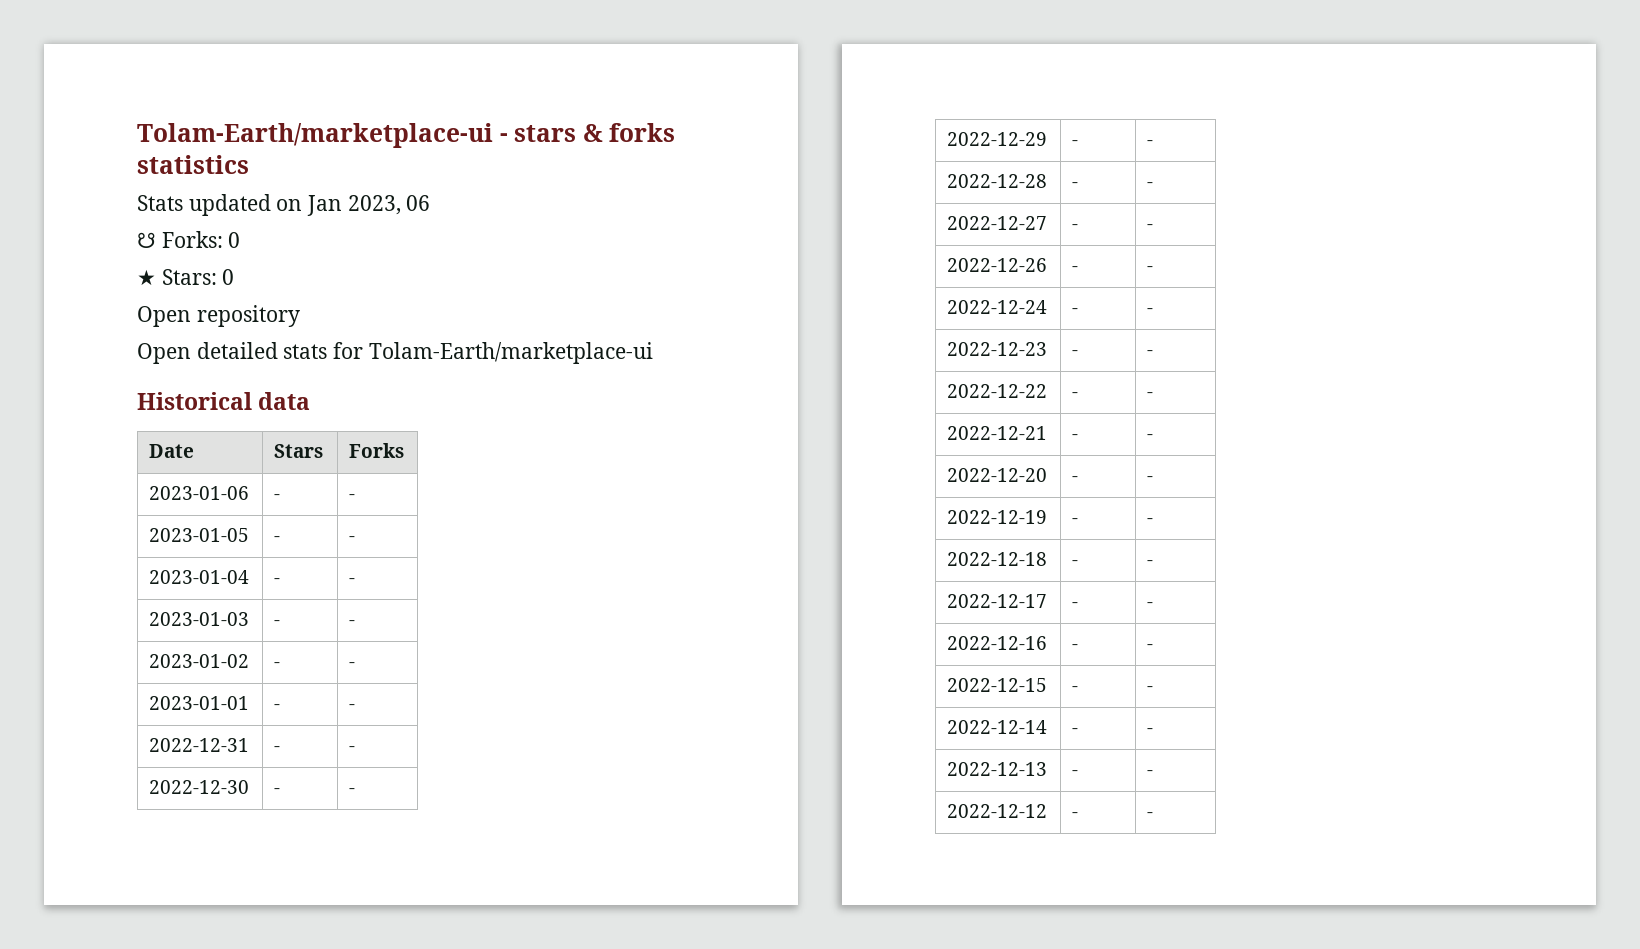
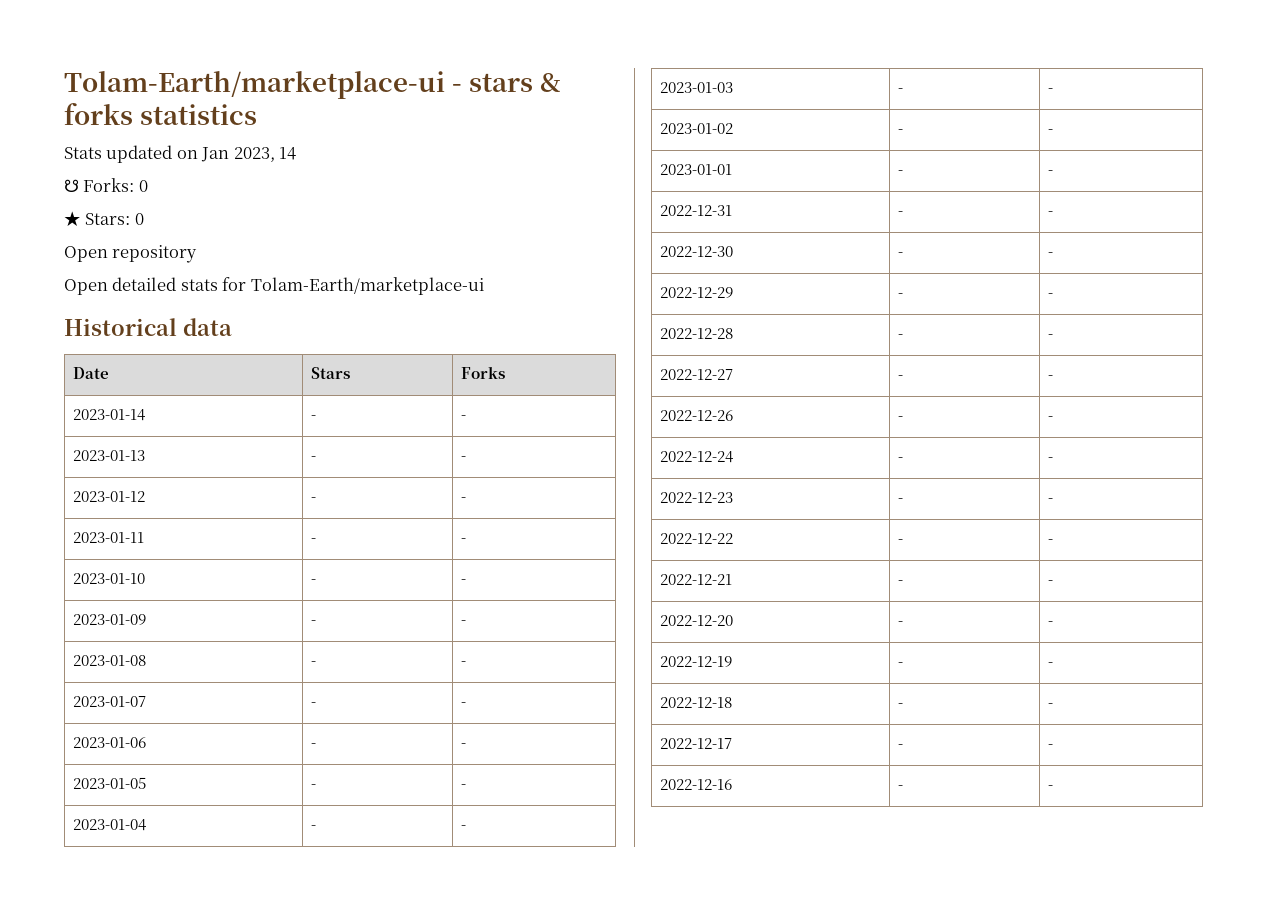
[406,195,431,211] 06 -> [279,147,297,160] 14
(405, 450) none -> [72,409,145,421] [310,415,316,420] [460,415,466,420] [72,450,145,461] [310,456,316,461] [460,456,466,461] [72,491,145,502] [310,497,316,502] [460,497,466,502] [72,532,144,543] [310,538,316,543] [460,538,466,543] [72,573,145,584] [310,579,316,584] [460,579,466,584] [72,614,146,625] [310,620,316,625] [460,620,466,625] [72,655,146,666] [310,661,316,666] [460,661,466,666] [72,696,146,707] [310,702,316,707] [460,702,466,707] // 2023-01-14 | - | - // 2023-01-13 | - | - // 2023-01-12 | - | - // 2023-01-11 | - | - // 2023-01-10 | - | - // 2023-01-09 | - | - // 2023-01-08 | - | - // 2023-01-07 | - | -
[947,678,1048,692] [1072,686,1079,692] [1147,686,1154,692] [947,720,1048,734] [1072,728,1079,734] [1147,728,1154,734] [947,762,1048,776] [1072,770,1079,776] [1147,770,1154,776] [947,804,1048,818] [1072,812,1079,818] [1147,812,1154,818] // 2022-12-15 | - | - // 2022-12-14 | - | - // 2022-12-13 | - | - // 2022-12-12 | - | - -> (1053, 787) none

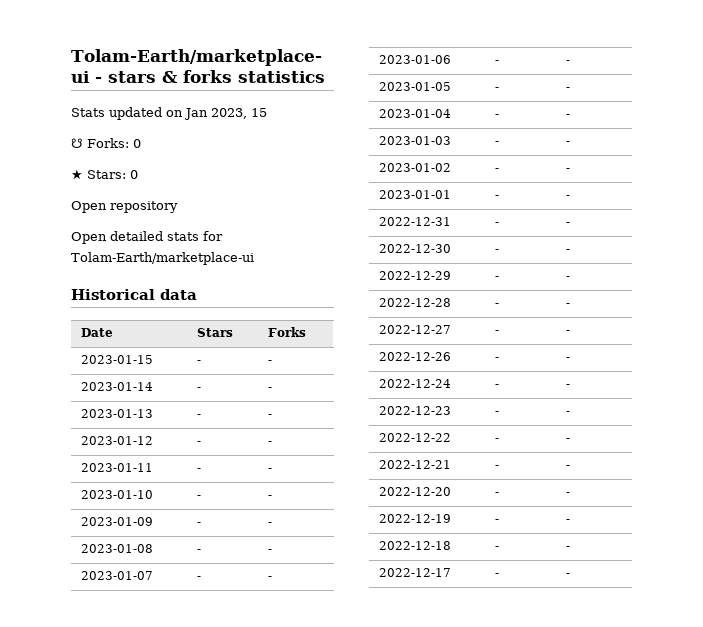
[279,147,297,160] 14 -> [251,108,267,117] 15
(505, 372) none -> [81,355,154,364] [197,360,202,364] [268,360,273,364] // 2023-01-15 | - | -
[659,779,732,790] [897,785,903,790] [1047,785,1053,790] // 2022-12-16 | - | - -> (571, 575) none

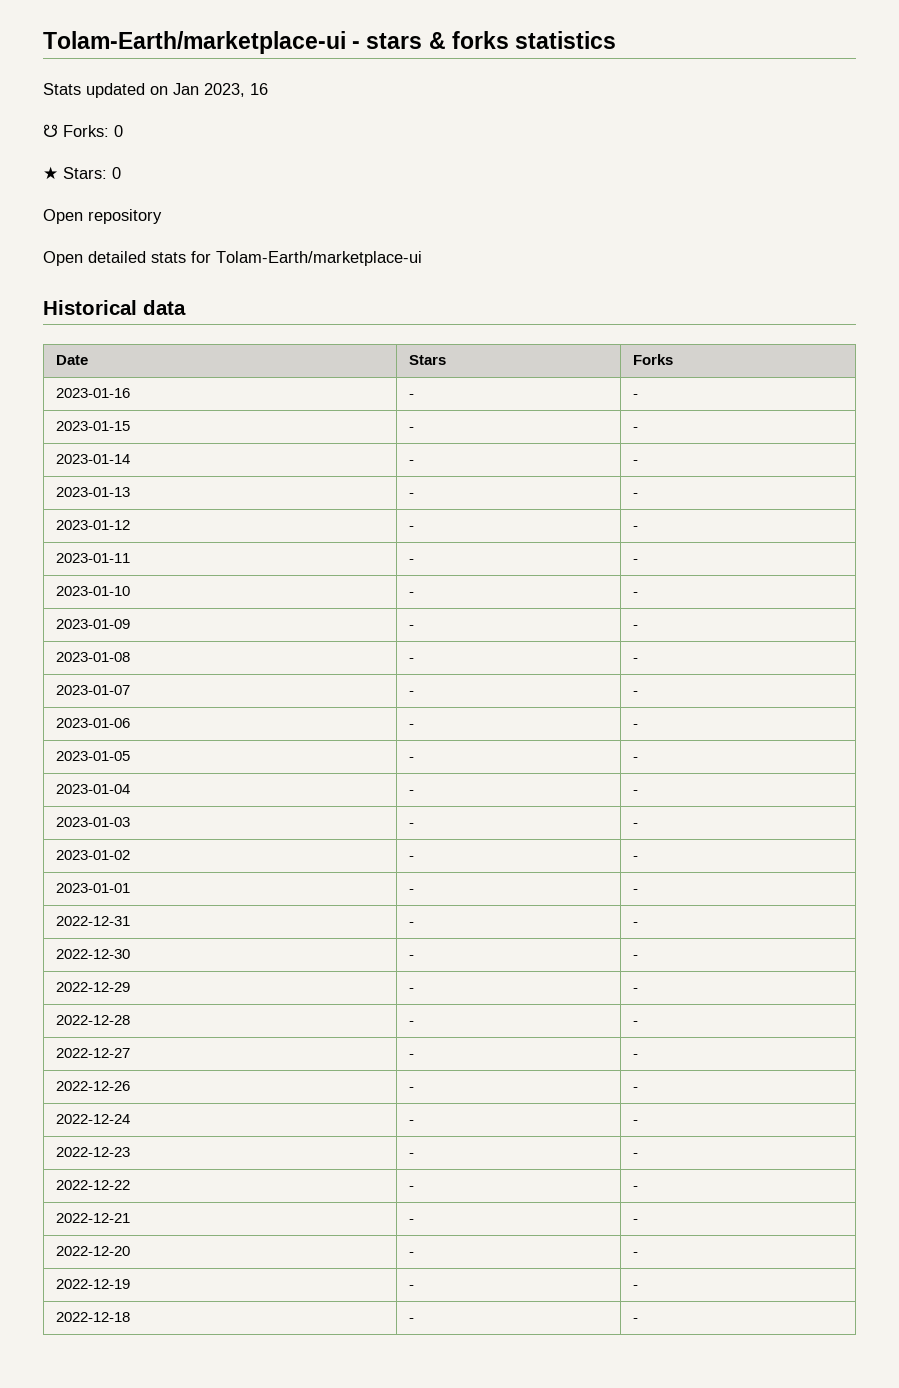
[251,108,267,117] 15 -> [250,83,268,95] 16
(307, 332) none -> [55,388,130,398] [408,394,414,398] [632,394,638,398] // 2023-01-16 | - | -
[379,568,452,577] [495,573,500,577] [566,573,571,577] // 2022-12-17 | - | - -> (638, 1320) none

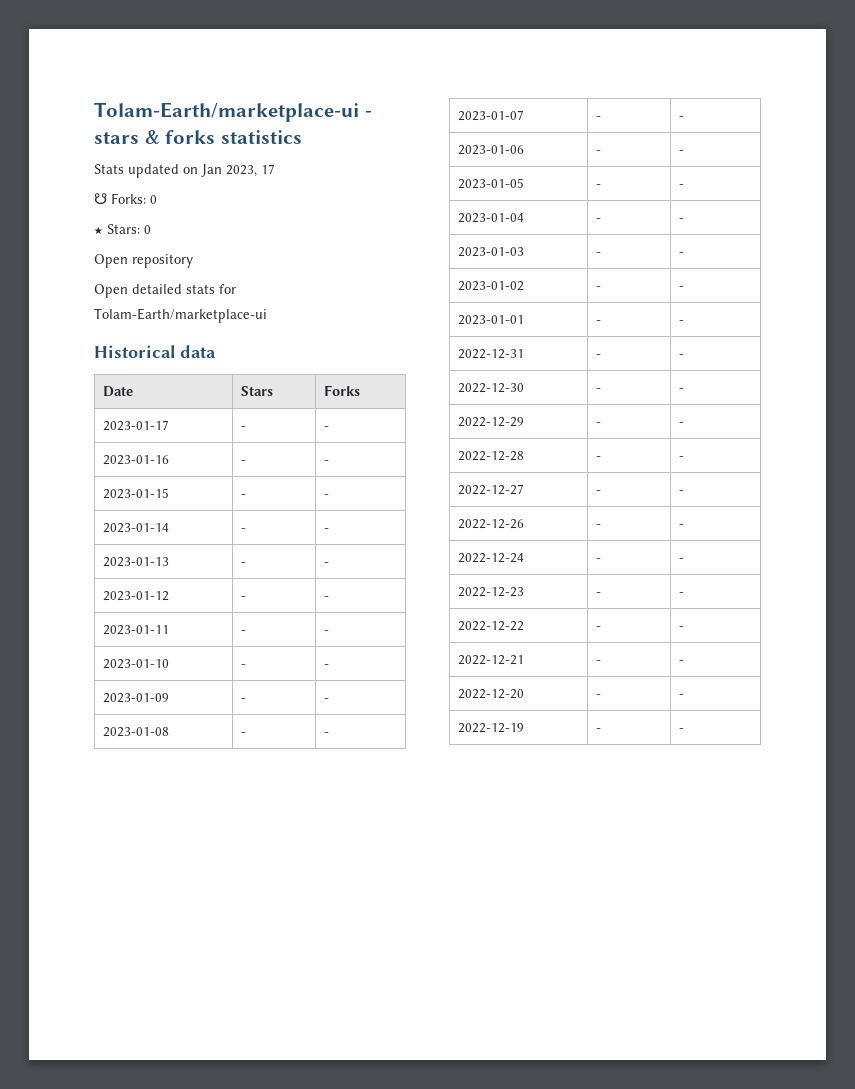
[250,83,268,95] 16 -> [261,164,275,174] 17
(673, 359) none -> [103,420,170,431] [241,426,247,430] [324,426,330,430] // 2023-01-17 | - | -
[55,1312,130,1322] [408,1318,414,1322] [632,1318,638,1322] // 2022-12-18 | - | - -> (685, 730) none

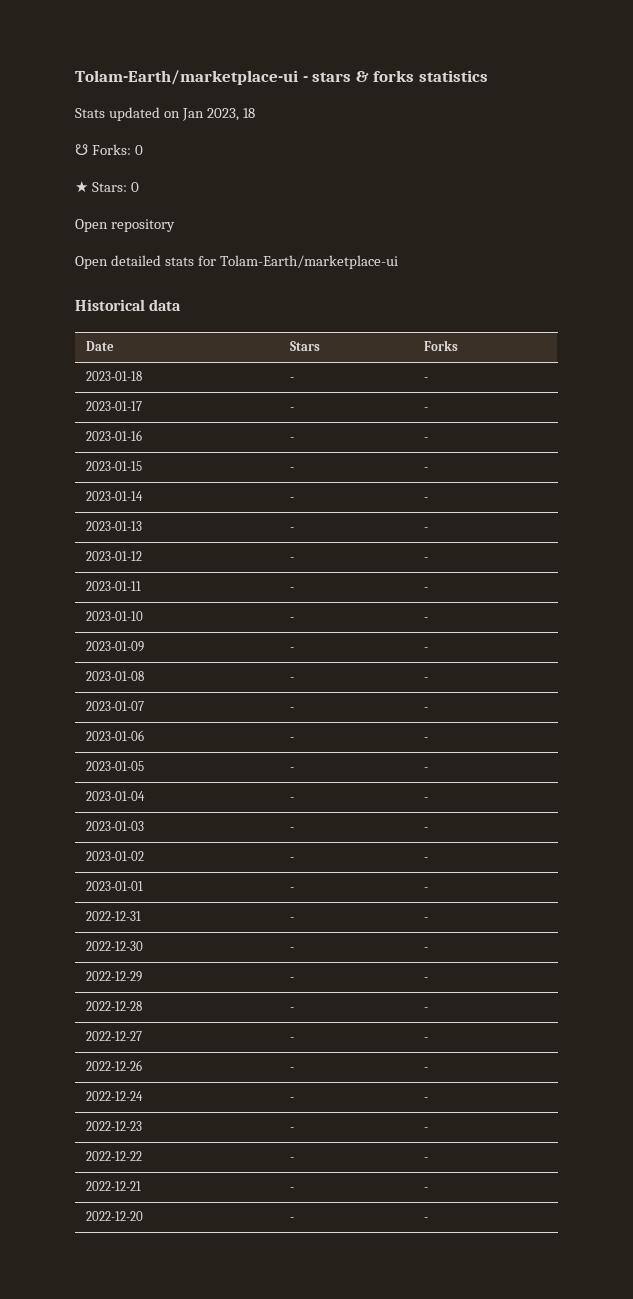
[261,164,275,174] 17 -> [242,108,255,118] 18
(361, 390) none -> [85,371,142,381] [289,377,294,381] [423,377,428,381] // 2023-01-18 | - | -
[458,723,525,733] [596,728,602,732] [679,728,685,732] // 2022-12-19 | - | - -> (428, 1219) none

